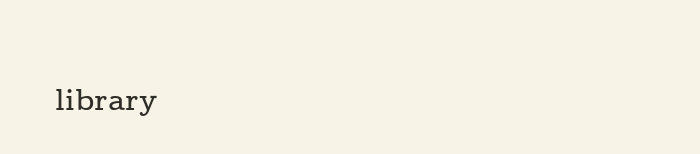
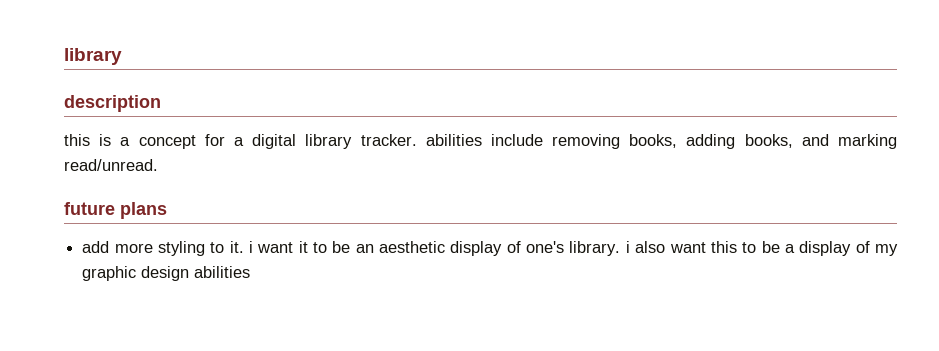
[55,89,157,116] library -> [64,48,122,65] [64,95,161,112] [64,134,897,149] [64,159,158,171] [64,202,167,219] [82,241,899,256] [82,266,251,281] library // description // this is a concept for a digital library tracker. abilities include removing books, adding books, and marking read/unread. // future plans // add more styling to it. i want it to be an aesthetic display of one's library. i also want this to be a display of my graphic design abilities

